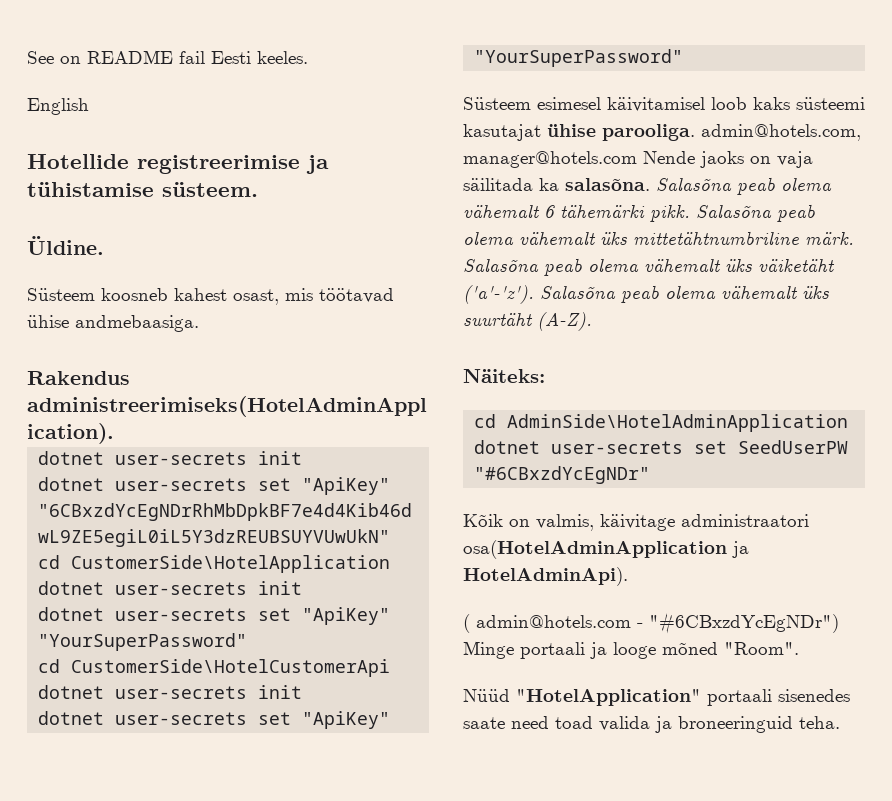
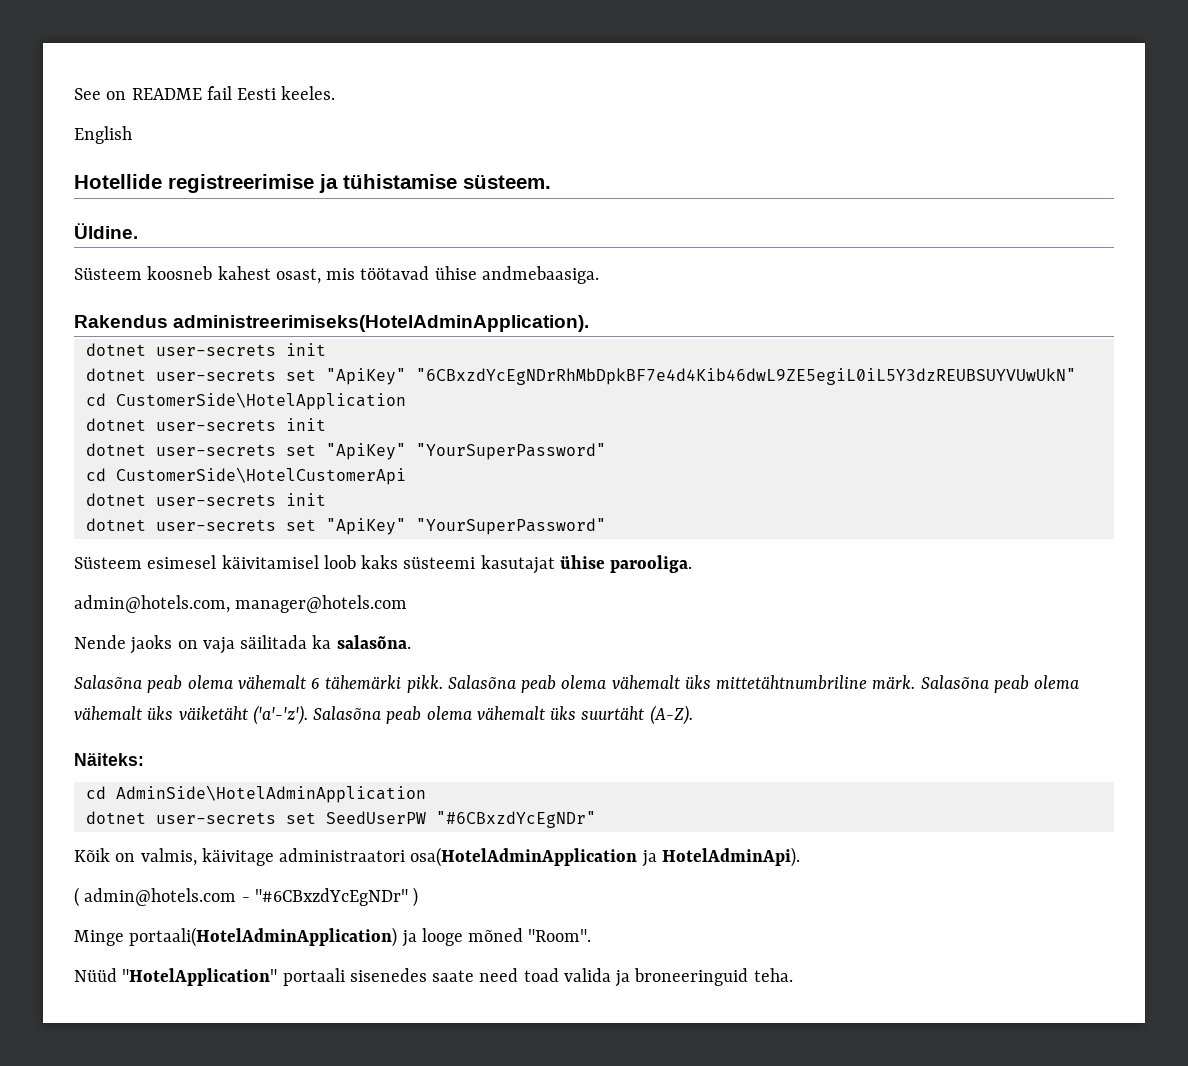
(695, 132) none -> (693, 564) //
(637, 159) none -> (408, 604) //
(650, 184) none -> (411, 642) //
[649,613,839,634] [463,641,585,659] "#6CBxzdYcEgNDr") Minge portaali -> [254,887,419,907] [74,927,398,947] "#6CBxzdYcEgNDr" ) // Minge portaali(HotelAdminApplication)

